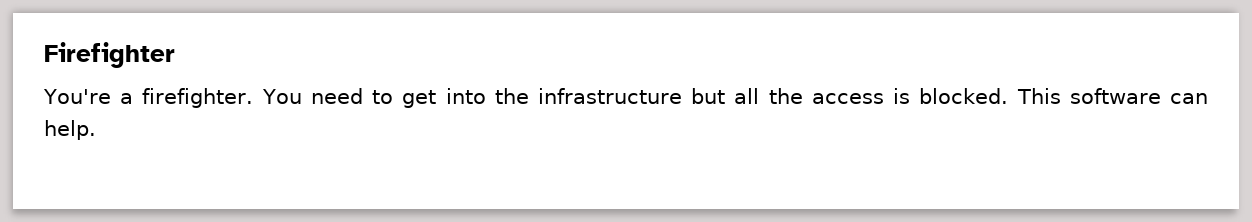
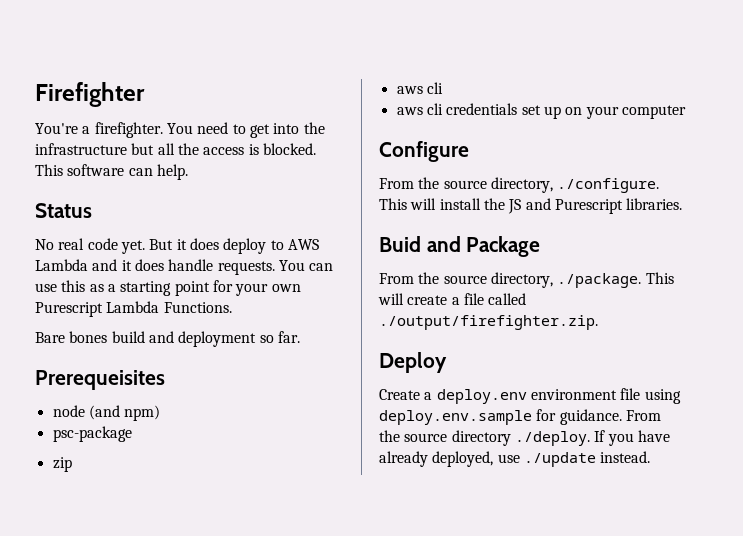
(96, 130) none -> [35,203,92,218] [35,238,319,254] [35,259,334,275] [35,280,301,296] [35,301,232,317] [35,331,300,347] [35,370,165,390] [52,405,161,421] [52,426,132,442] [52,457,72,472] [396,82,443,94] [396,103,686,119] [379,141,469,162] [379,177,660,193] [379,198,683,214] [379,236,541,257] [379,272,674,288] [378,293,527,305] [379,315,598,330] [379,352,447,373] [379,388,681,404] [379,409,661,425] [379,430,670,446] [379,451,651,467] // Status // No real code yet. But it does deploy to AWS Lambda and it does handle requests. You can use this as a starting point for your own Purescript Lambda Functions. // Bare bones build and deployment so far. // Prerequeisites // node (and npm) // psc-package // zip // aws cli // aws cli credentials set up on your computer // Configure // From the source directory, ./configure. This will install the JS and Purescript libraries. // Buid and Package // From the source directory, ./package. This will create a file called ./output/firefighter.zip. // Deploy // Create a deploy.env environment file using deploy.env.sample for guidance. From the source directory ./deploy. If you have already deployed, use ./update instead.

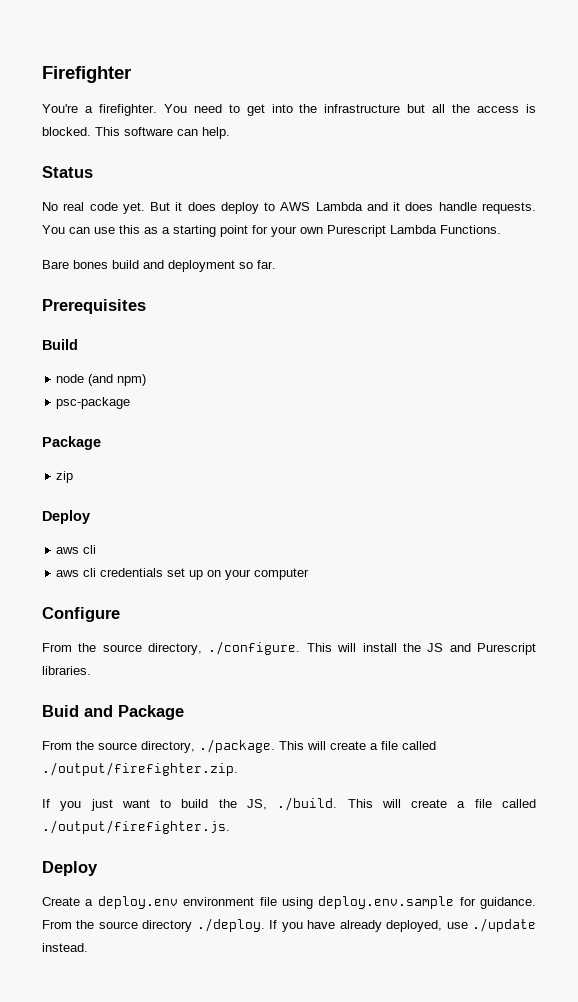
[35,370,165,390] Prerequeisites -> [42,299,146,314] [42,339,78,350] Prerequisites // Build
(132, 434) none -> [42,436,101,450] // Package
(72, 464) none -> [42,510,90,524] // Deploy
(598, 322) none -> [42,797,536,811] [42,820,230,834] // If you just want to build the JS, ./build. This will create a file called ./output/firefighter.js.

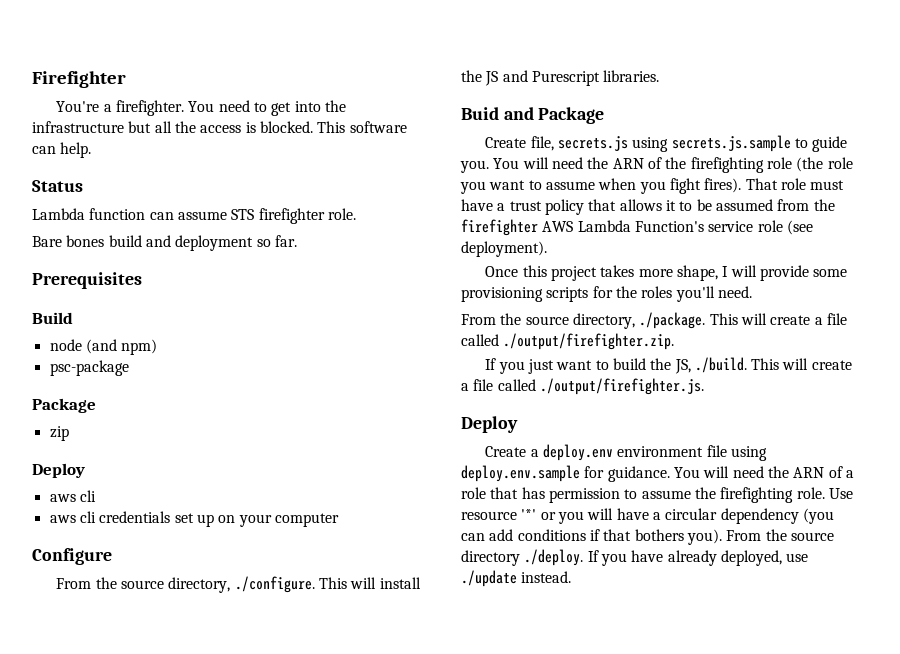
[42,202,536,214] [42,225,501,237] No real code yet. But it does deploy to AWS Lambda and it does handle requests. You can use this as a starting point for your own Purescript Lambda Functions. -> [32,208,356,224] Lambda function can assume STS firefighter role.
(184, 712) none -> [485,135,848,152] [460,157,853,173] [460,178,845,194] [461,199,835,215] [461,219,813,236] [461,241,547,257] [485,265,848,281] [461,286,752,302] // Create file, secrets.js using secrets.js.sample to guide you. You will need the ARN of the firefighting role (the role you want to assume when you fight fires). That role must have a trust policy that allows it to be assumed from the firefighter AWS Lambda Function's service role (see deployment). // Once this project takes more shape, I will provide some provisioning scripts for the roles you'll need.
(536, 903) none -> [673,466,854,478] [461,487,853,503] [461,508,834,524] [461,529,722,545] You will need the ARN of a role that has permission to assume the firefighting role. Use resource '*' or you will have a circular dependency (you can add conditions if that bothers you).

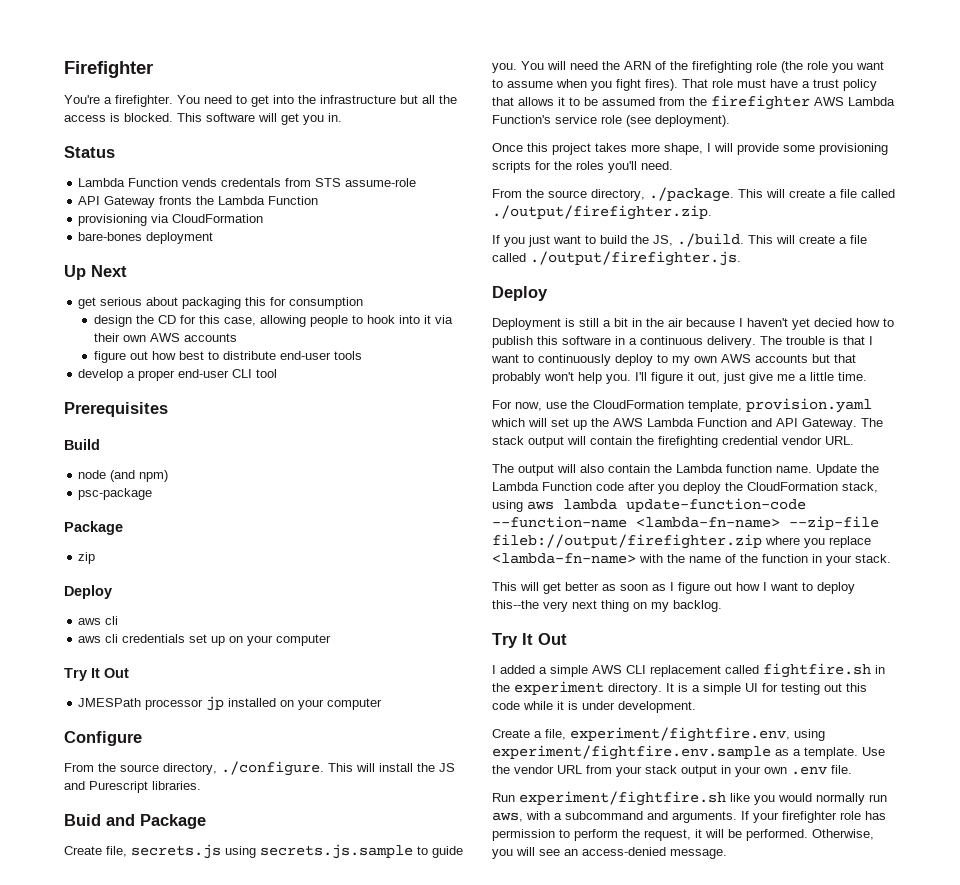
[32,142,92,158] [32,180,83,192] [32,208,356,224] [32,235,297,251] can help. // Status // Lambda function can assume STS firefighter role. // Bare bones build and deployment so far. -> [258,113,342,125] [64,146,115,158] [78,178,417,187] [78,196,319,208] [78,214,264,226] [78,232,214,244] [64,265,127,280] [78,297,364,309] [94,315,454,327] [94,333,238,342] [94,351,363,363] [78,369,278,381] will get you in. // Status // Lambda Function vends credentals from STS assume-role // API Gateway fronts the Lambda Function // provisioning via CloudFormation // bare-bones deployment // Up Next // get serious about packaging this for consumption // design the CD for this case, allowing people to hook into it via their own AWS accounts // figure out how best to distribute end-user tools // develop a proper end-user CLI tool
(339, 520) none -> [64,668,129,681] [78,696,383,711] // Try It Out // JMESPath processor jp installed on your computer
[485,444,767,461] [461,465,854,482] [461,487,853,503] [461,508,834,524] [461,529,834,545] [461,549,809,566] [461,570,572,587] Create a deploy.env environment file using deploy.env.sample for guidance. You will need the ARN of a role that has permission to assume the firefighting role. Use resource '*' or you will have a circular dependency (you can add conditions if that bothers you). From the source directory ./deploy. If you have already deployed, use ./update instead. -> [492,318,894,330] [492,336,873,348] [491,354,856,366] [492,372,867,384] [492,398,872,413] [491,418,883,430] [492,436,854,448] [492,464,879,476] [492,482,878,494] [492,498,806,512] [492,516,879,530] [492,534,871,549] [492,553,891,566] [492,582,855,594] [492,600,722,612] [492,633,567,648] [492,663,885,678] [492,681,867,695] [492,701,696,713] [492,727,825,742] [492,745,885,760] [492,765,852,777] [492,791,887,806] [492,811,886,823] [492,829,874,841] [492,847,727,859] Deployment is still a bit in the air because I haven't yet decied how to publish this software in a continuous delivery. The trouble is that I want to continuously deploy to my own AWS accounts but that probably won't help you. I'll figure it out, just give me a little time. // For now, use the CloudFormation template, provision.yaml which will set up the AWS Lambda Function and API Gateway. The stack output will contain the firefighting credential vendor URL. // The output will also contain the Lambda function name. Update the Lambda Function code after you deploy the CloudFormation stack, using aws lambda update-function-code --function-name <lambda-fn-name> --zip-file fileb://output/firefighter.zip where you replace <lambda-fn-name> with the name of the function in your stack. // This will get better as soon as I figure out how I want to deploy this--the very next thing on my backlog. // Try It Out // I added a simple AWS CLI replacement called fightfire.sh in the experiment directory. It is a simple UI for testing out this code while it is under development. // Create a file, experiment/fightfire.env, using experiment/fightfire.env.sample as a template. Use the vendor URL from your stack output in your own .env file. // Run experiment/fightfire.sh like you would normally run aws, with a subcommand and arguments. If your firefighter role has permission to perform the request, it will be performed. Otherwise, you will see an access-denied message.

